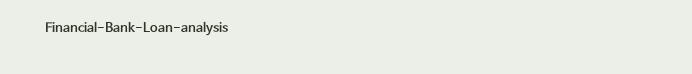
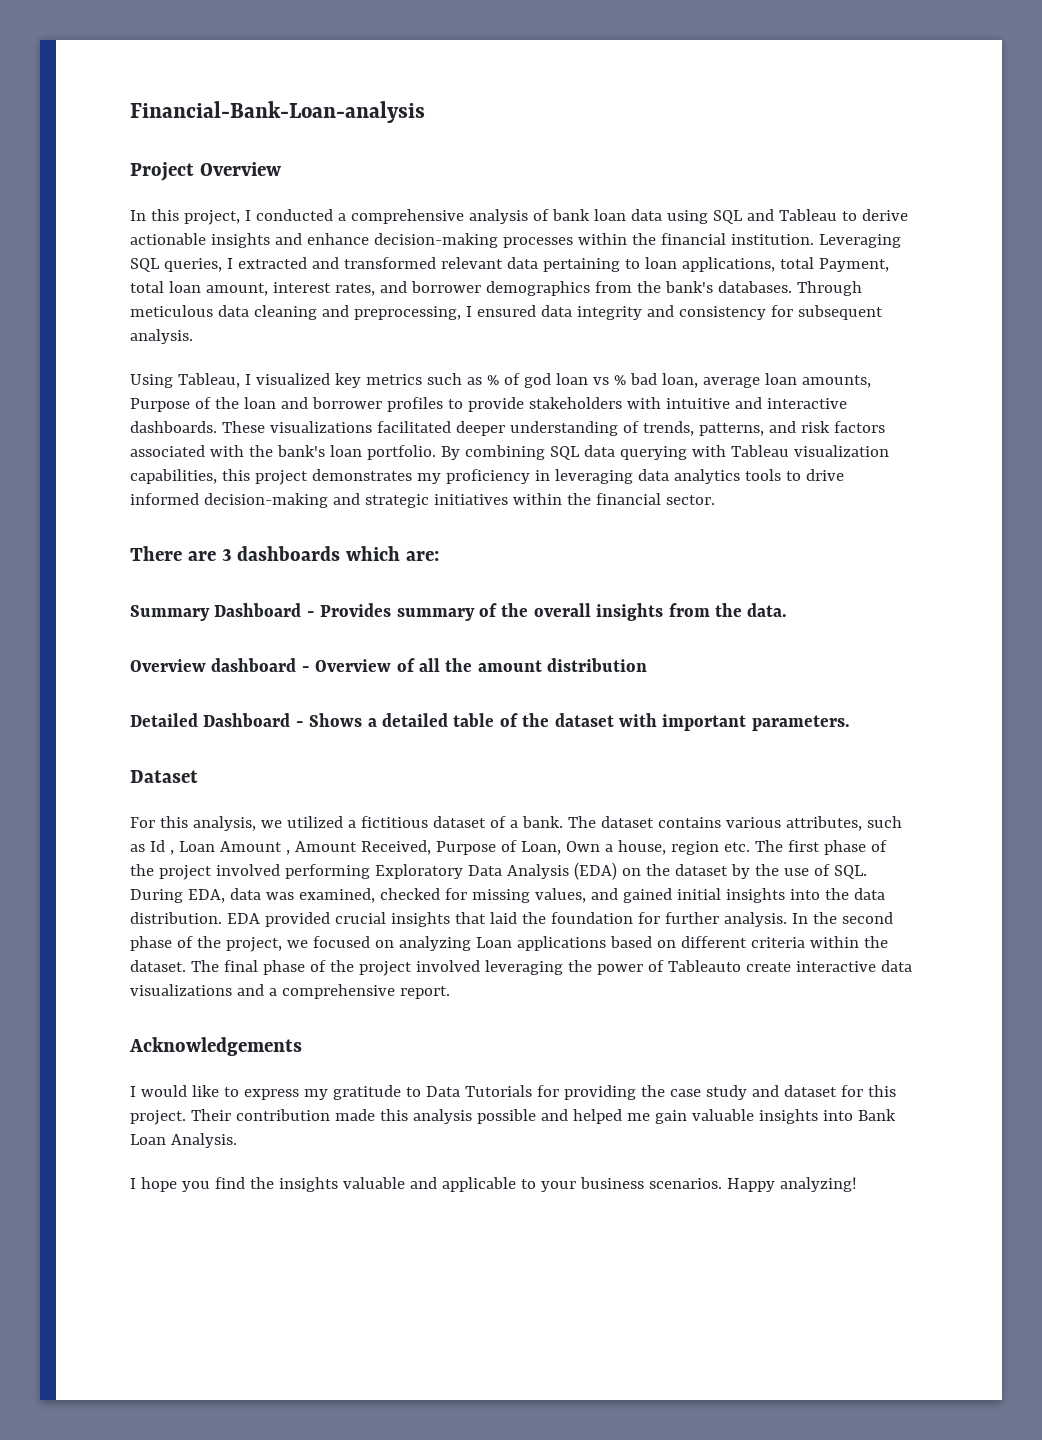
(228, 28) none -> [130,162,281,181] [130,209,908,225] [130,233,901,248] [130,257,889,272] [130,281,862,296] [130,305,883,320] [130,329,193,344] [130,373,871,388] [130,397,847,412] [130,421,885,436] [130,445,889,460] [130,469,844,485] [130,493,715,508] [130,546,440,561] [130,603,788,621] [130,658,648,672] [130,713,850,731] [130,770,198,783] [130,816,902,831] [130,840,887,855] [130,862,867,880] [130,888,885,903] [130,912,893,927] [130,936,888,952] [130,960,912,976] [130,984,450,999] [129,1037,302,1056] [130,1085,896,1100] [130,1109,896,1125] [130,1133,237,1148] [130,1177,857,1192] // Project Overview // In this project, I conducted a comprehensive analysis of bank loan data using SQL and Tableau to derive actionable insights and enhance decision-making processes within the financial institution. Leveraging SQL queries, I extracted and transformed relevant data pertaining to loan applications, total Payment, total loan amount, interest rates, and borrower demographics from the bank's databases. Through meticulous data cleaning and preprocessing, I ensured data integrity and consistency for subsequent analysis. // Using Tableau, I visualized key metrics such as % of god loan vs % bad loan, average loan amounts, Purpose of the loan and borrower profiles to provide stakeholders with intuitive and interactive dashboards. These visualizations facilitated deeper understanding of trends, patterns, and risk factors associated with the bank's loan portfolio. By combining SQL data querying with Tableau visualization capabilities, this project demonstrates my proficiency in leveraging data analytics tools to drive informed decision-making and strategic initiatives within the financial sector. // There are 3 dashboards which are: // Summary Dashboard - Provides summary of the overall insights from the data. // Overview dashboard - Overview of all the amount distribution // Detailed Dashboard - Shows a detailed table of the dataset with important parameters. // Dataset // For this analysis, we utilized a fictitious dataset of a bank. The dataset contains various attributes, such as Id , Loan Amount , Amount Received, Purpose of Loan, Own a house, region etc. The first phase of the project involved performing Exploratory Data Analysis (EDA) on the dataset by the use of SQL. During EDA, data was examined, checked for missing values, and gained initial insights into the data distribution. EDA provided crucial insights that laid the foundation for further analysis. In the second phase of the project, we focused on analyzing Loan applications based on different criteria within the dataset. The final phase of the project involved leveraging the power of Tableauto create interactive data visualizations and a comprehensive report. // Acknowledgements // I would like to express my gratitude to Data Tutorials for providing the case study and dataset for this project. Their contribution made this analysis possible and helped me gain valuable insights into Bank Loan Analysis. // I hope you find the insights valuable and applicable to your business scenarios. Happy analyzing!

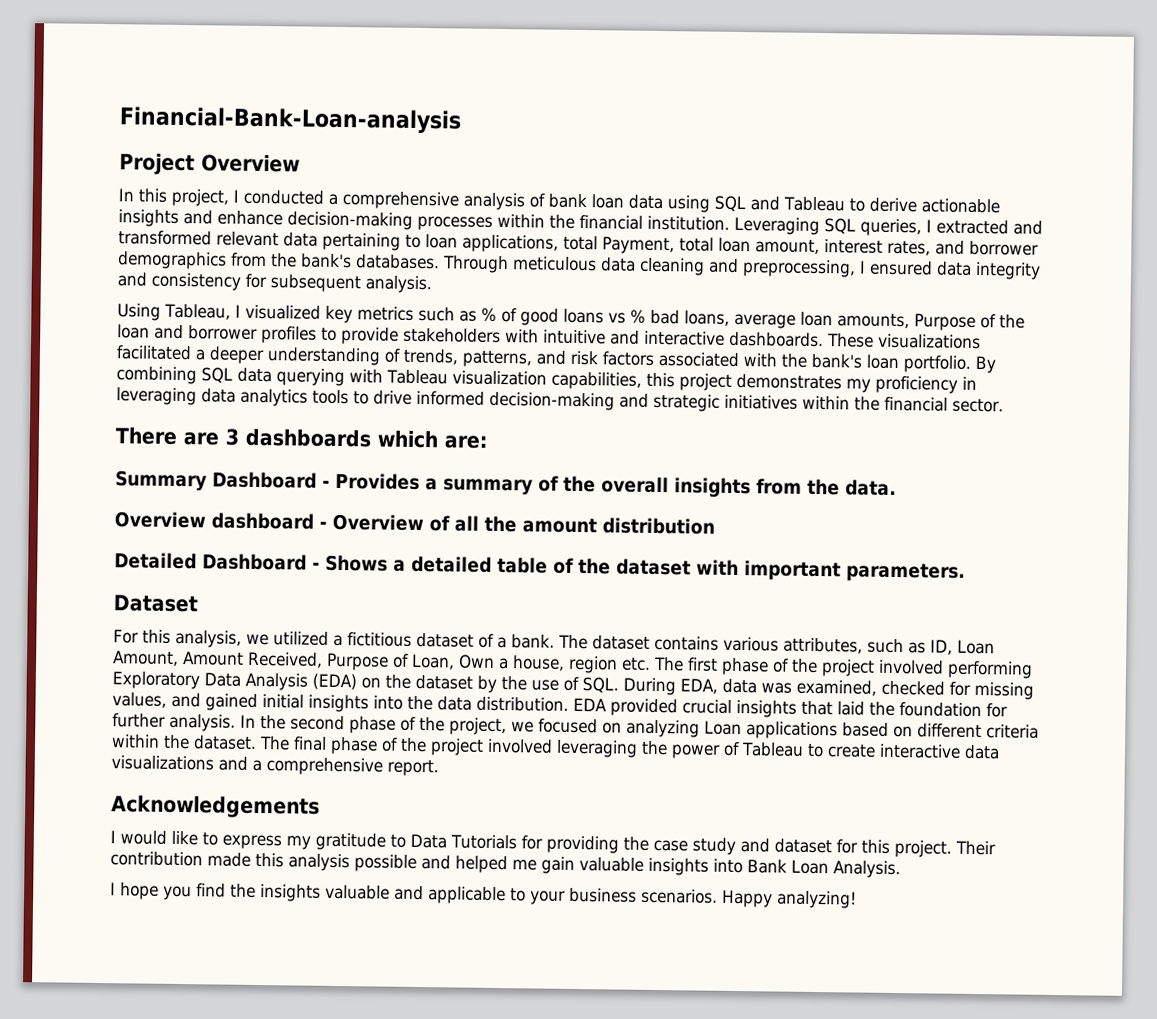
[523,373,588,388] god loan -> [519,308,604,326] good loans
[661,373,698,388] loan, -> [683,310,730,326] loans,
(451, 427) none -> [195,349,205,361] a
(392, 610) none -> [425,478,438,491] a
[149,840,290,855] Id , Loan Amount , -> [930,639,995,655] [113,650,179,666] ID, Loan Amount,
[667,960,741,972] Tableauto -> [741,742,824,758] Tableau to

